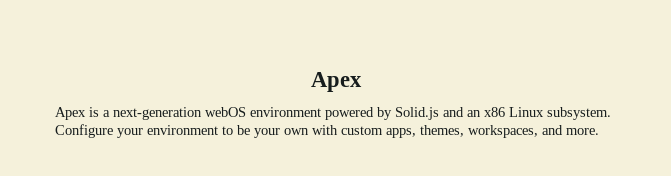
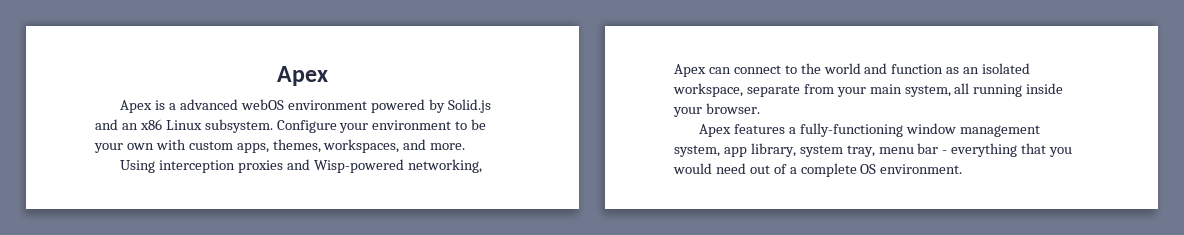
[113,107,202,120] next-generation -> [179,99,238,110] advanced
(599, 131) none -> [120,159,482,173] [674,63,1031,77] [673,83,1064,97] [673,103,760,117] [699,123,1040,137] [674,143,1073,157] [673,163,963,177] // Using interception proxies and Wisp-powered networking, Apex can connect to the world and function as an isolated workspace, separate from your main system, all running inside your browser. // Apex features a fully-functioning window management system, app library, system tray, menu bar - everything that you would need out of a complete OS environment.

